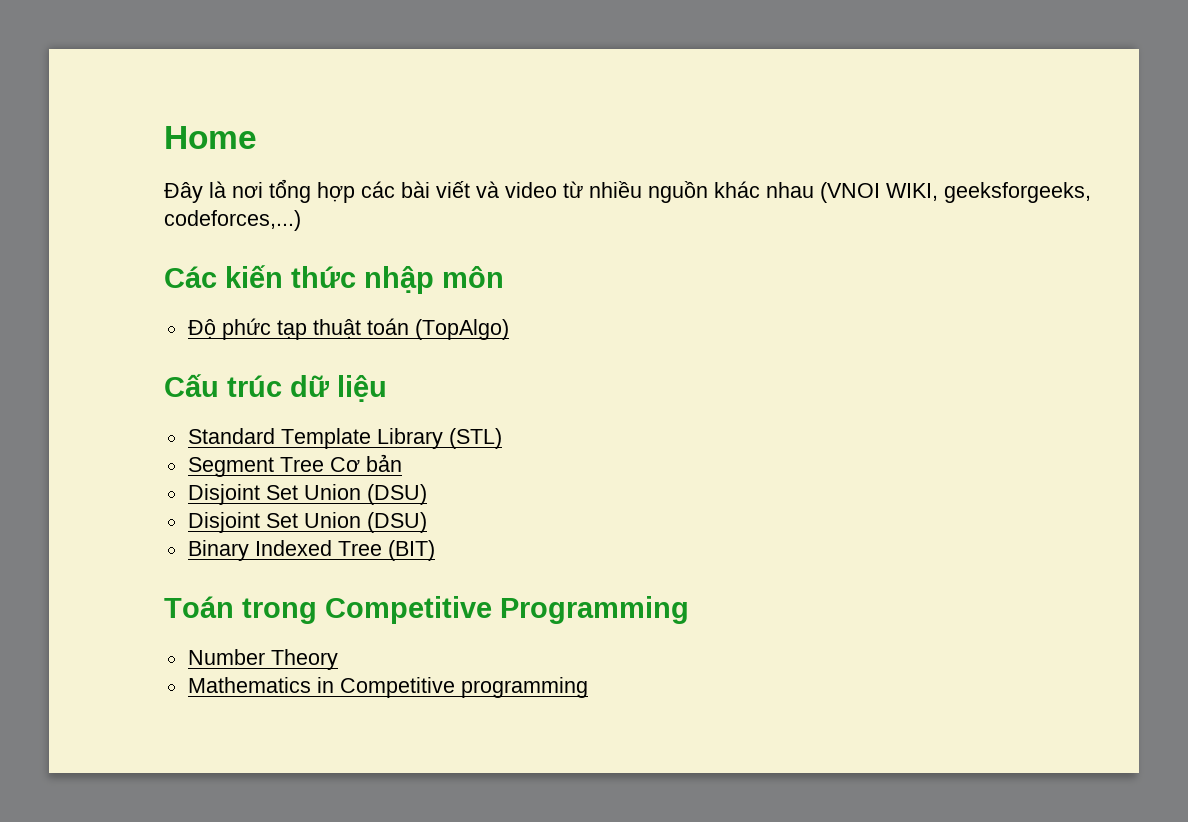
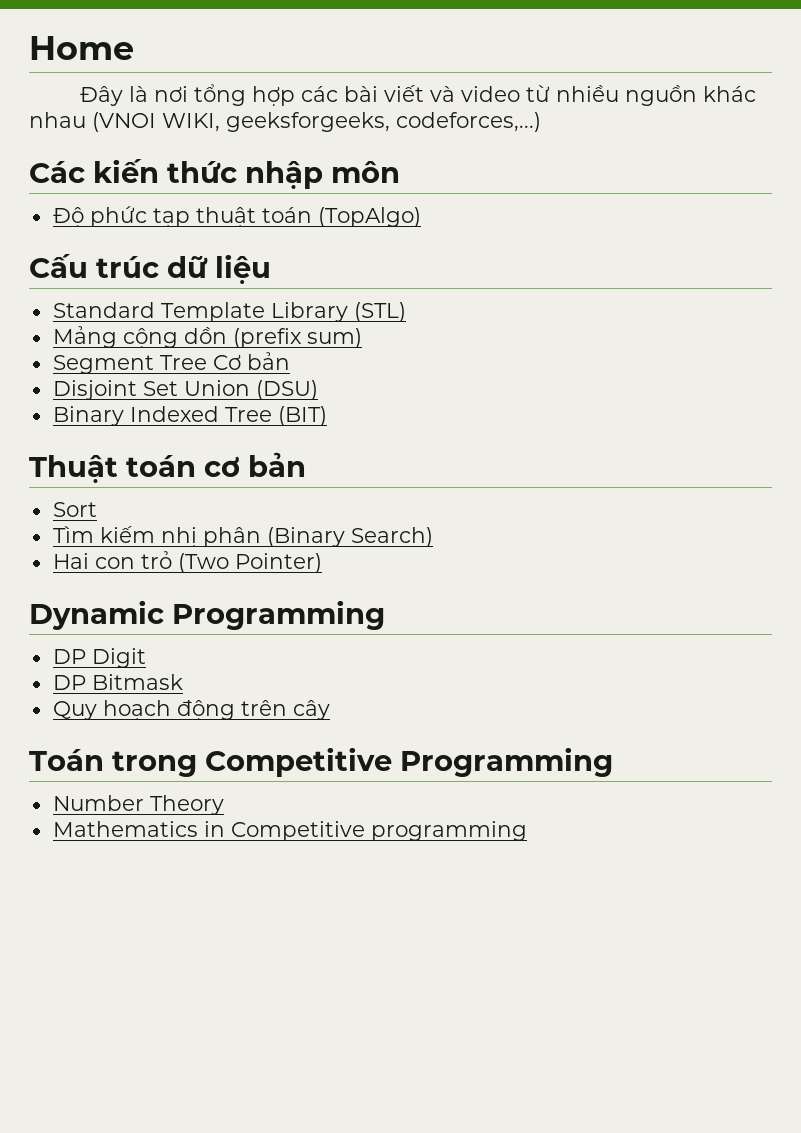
(502, 438) none -> [52,326,362,348] // Mảng cộng dồn (prefix sum)
[187,512,427,533] // Disjoint Set Union (DSU) -> (318, 390) none
(435, 550) none -> [29,452,306,483] [52,502,97,517] [52,526,433,547] [52,551,322,573] [29,600,385,630] [52,648,146,668] [52,674,183,690] [52,700,330,720] // Thuật toán cơ bản // Sort // Tìm kiếm nhị phân (Binary Search) // Hai con trỏ (Two Pointer) // Dynamic Programming // DP Digit // DP Bitmask // Quy hoạch động trên cây

